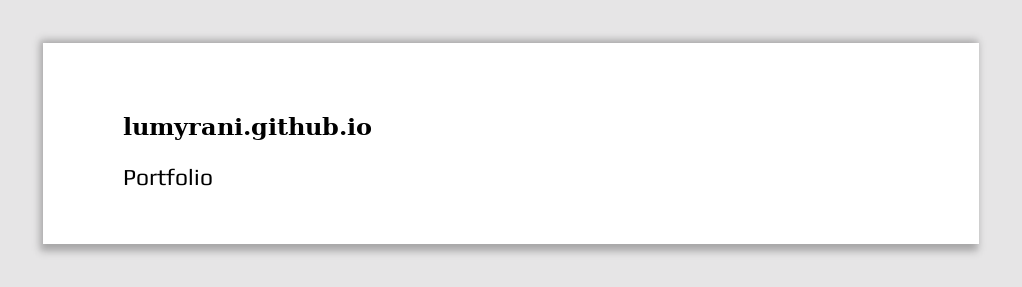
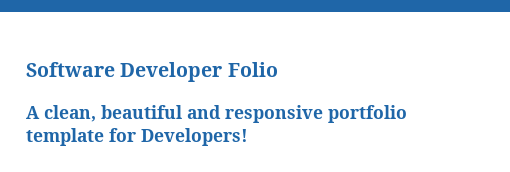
[123,117,372,140] [123,168,213,186] lumyrani.github.io // Portfolio -> [26,62,278,82] [26,105,407,123] [26,128,248,146] Software Developer Folio // A clean, beautiful and responsive portfolio template for Developers!

